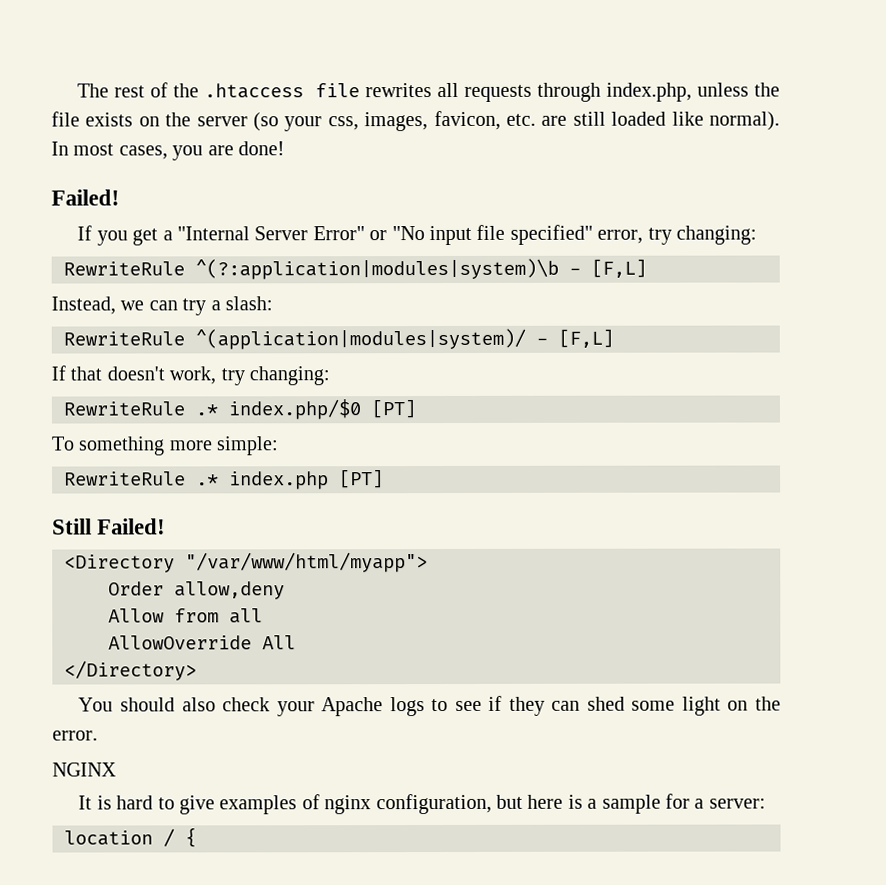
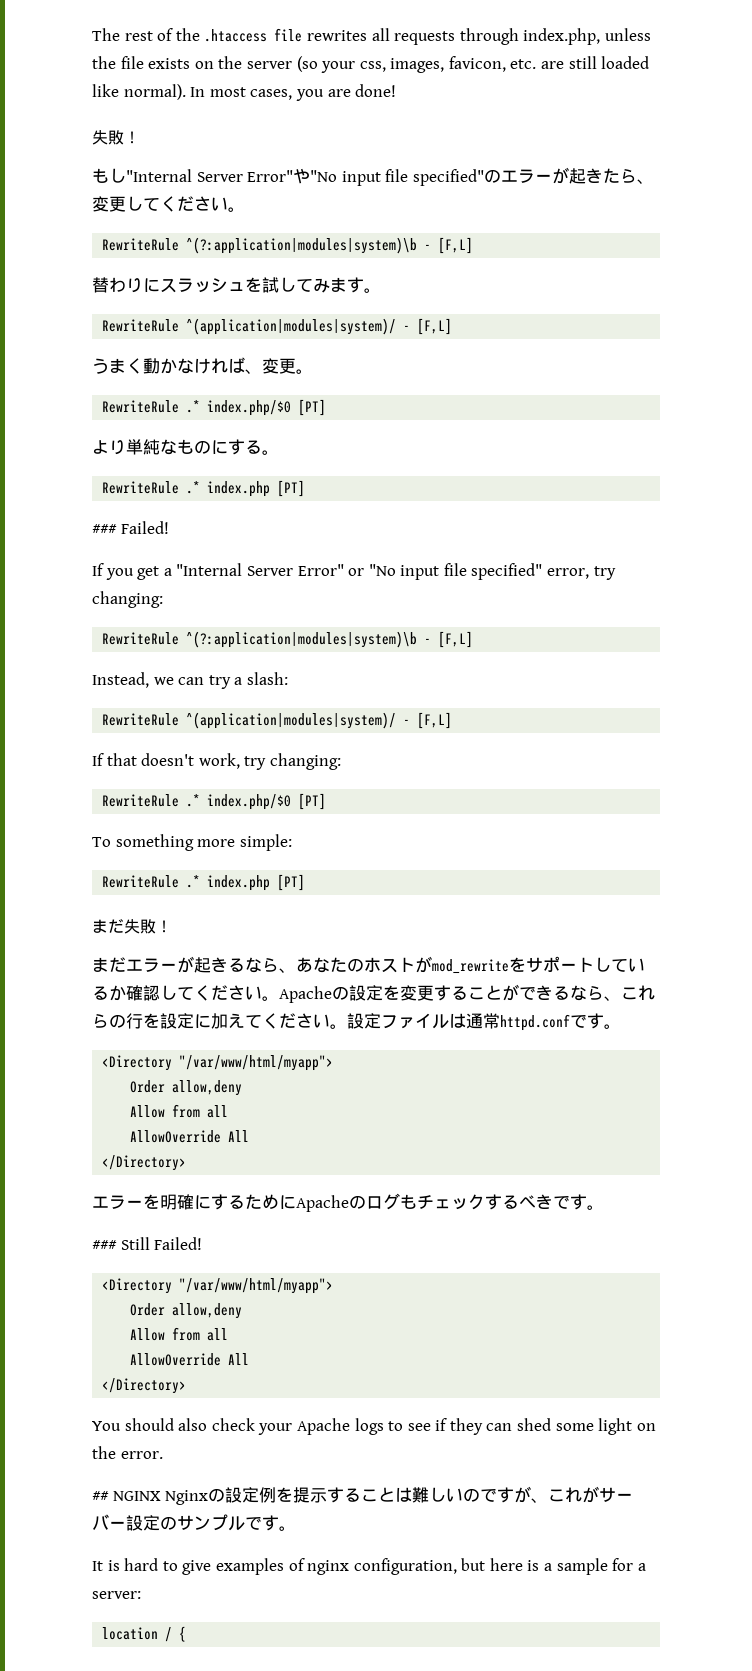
(285, 148) none -> [92,130,140,145] [92,167,654,186] [92,196,245,212] [102,237,474,254] [92,277,381,293] [102,318,453,335] [92,357,313,374] [102,399,327,416] [92,439,279,455] [102,480,306,497] [92,524,117,534] 失敗！ // もし"Internal Server Error"や"No input file specified"のエラーが起きたら、変更してください。 // RewriteRule ^(?:application|modules|system)\b - [F,L] // 替わりにスラッシュを試してみます。 // RewriteRule ^(application|modules|system)/ - [F,L] // うまく動かなければ、変更。 // RewriteRule .* index.php/$0 [PT] // より単純なものにする。 // RewriteRule .* index.php [PT] // ###
(384, 479) none -> [92,919,172,934] [92,956,645,974] [92,984,655,1003] [92,1013,621,1031] [102,1055,334,1071] [130,1080,243,1096] [130,1104,229,1118] [130,1130,250,1143] [102,1155,187,1171] [92,1193,604,1212] [92,1240,117,1250] まだ失敗！ // まだエラーが起きるなら、あなたのホストがmod_rewriteをサポートしているか確認してください。Apacheの設定を変更することができるなら、これらの行を設定に加えてください。設定ファイルは通常httpd.confです。 // <Directory "/var/www/html/myapp"> // Order allow,deny // Allow from all // AllowOverride All // </Directory> // エラーを明確にするためにApacheのログもチェックするべきです。 // ###
(98, 735) none -> [92,1491,109,1501] ##
(117, 769) none -> [165,1486,634,1505] [92,1514,296,1531] Nginxの設定例を提示することは難しいのですが、これがサーバー設定のサンプルです。

